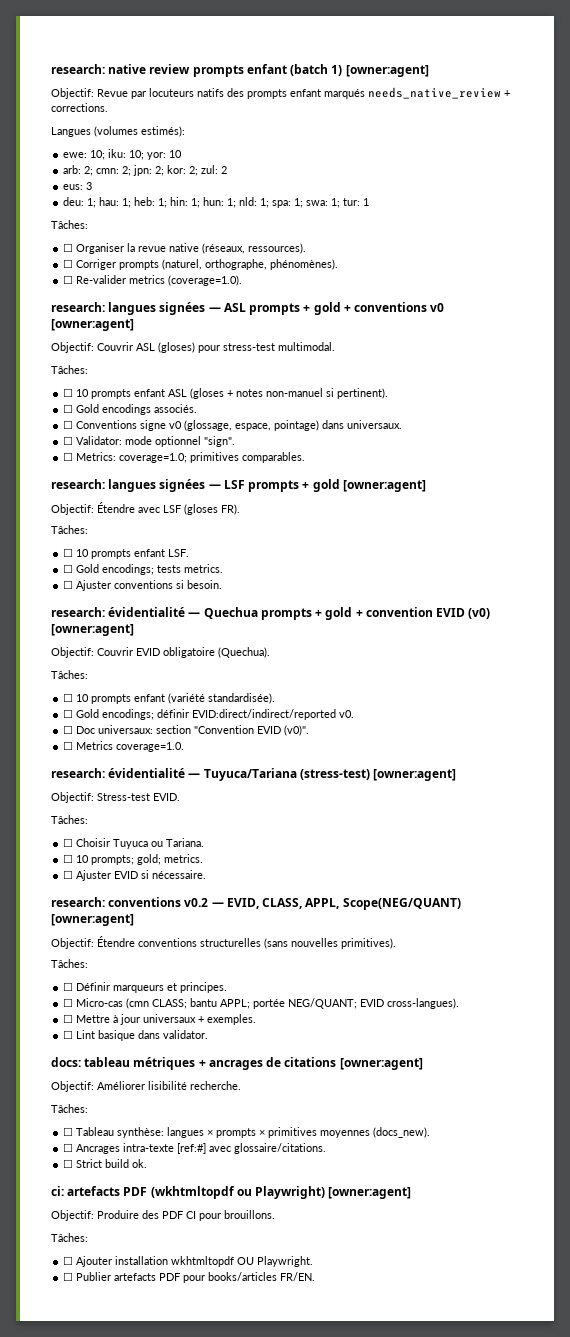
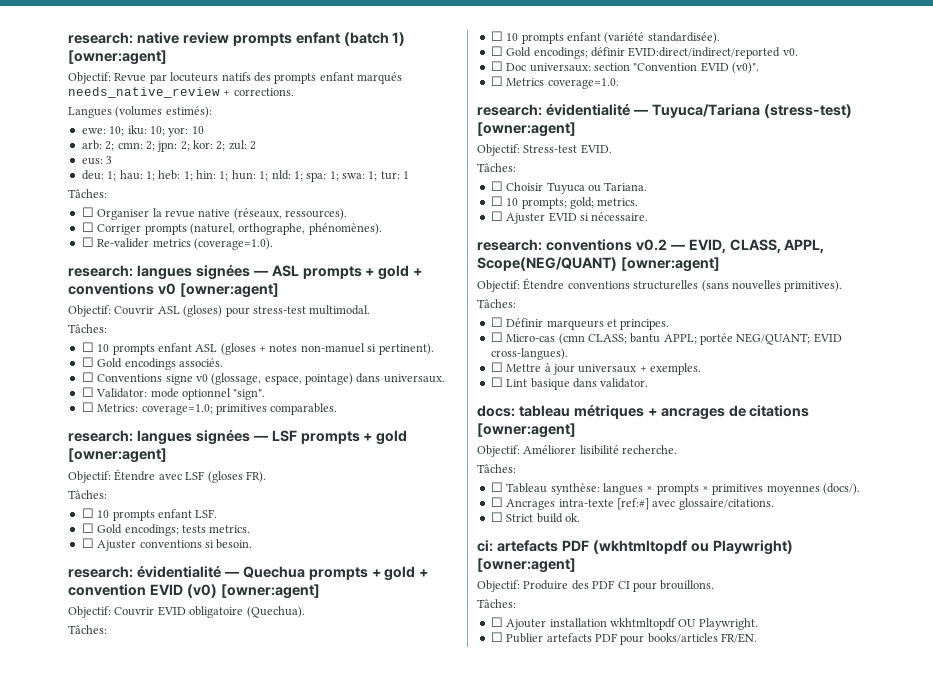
[373,1127,431,1138] (docs_new). -> [823,483,861,495] (docs/).

